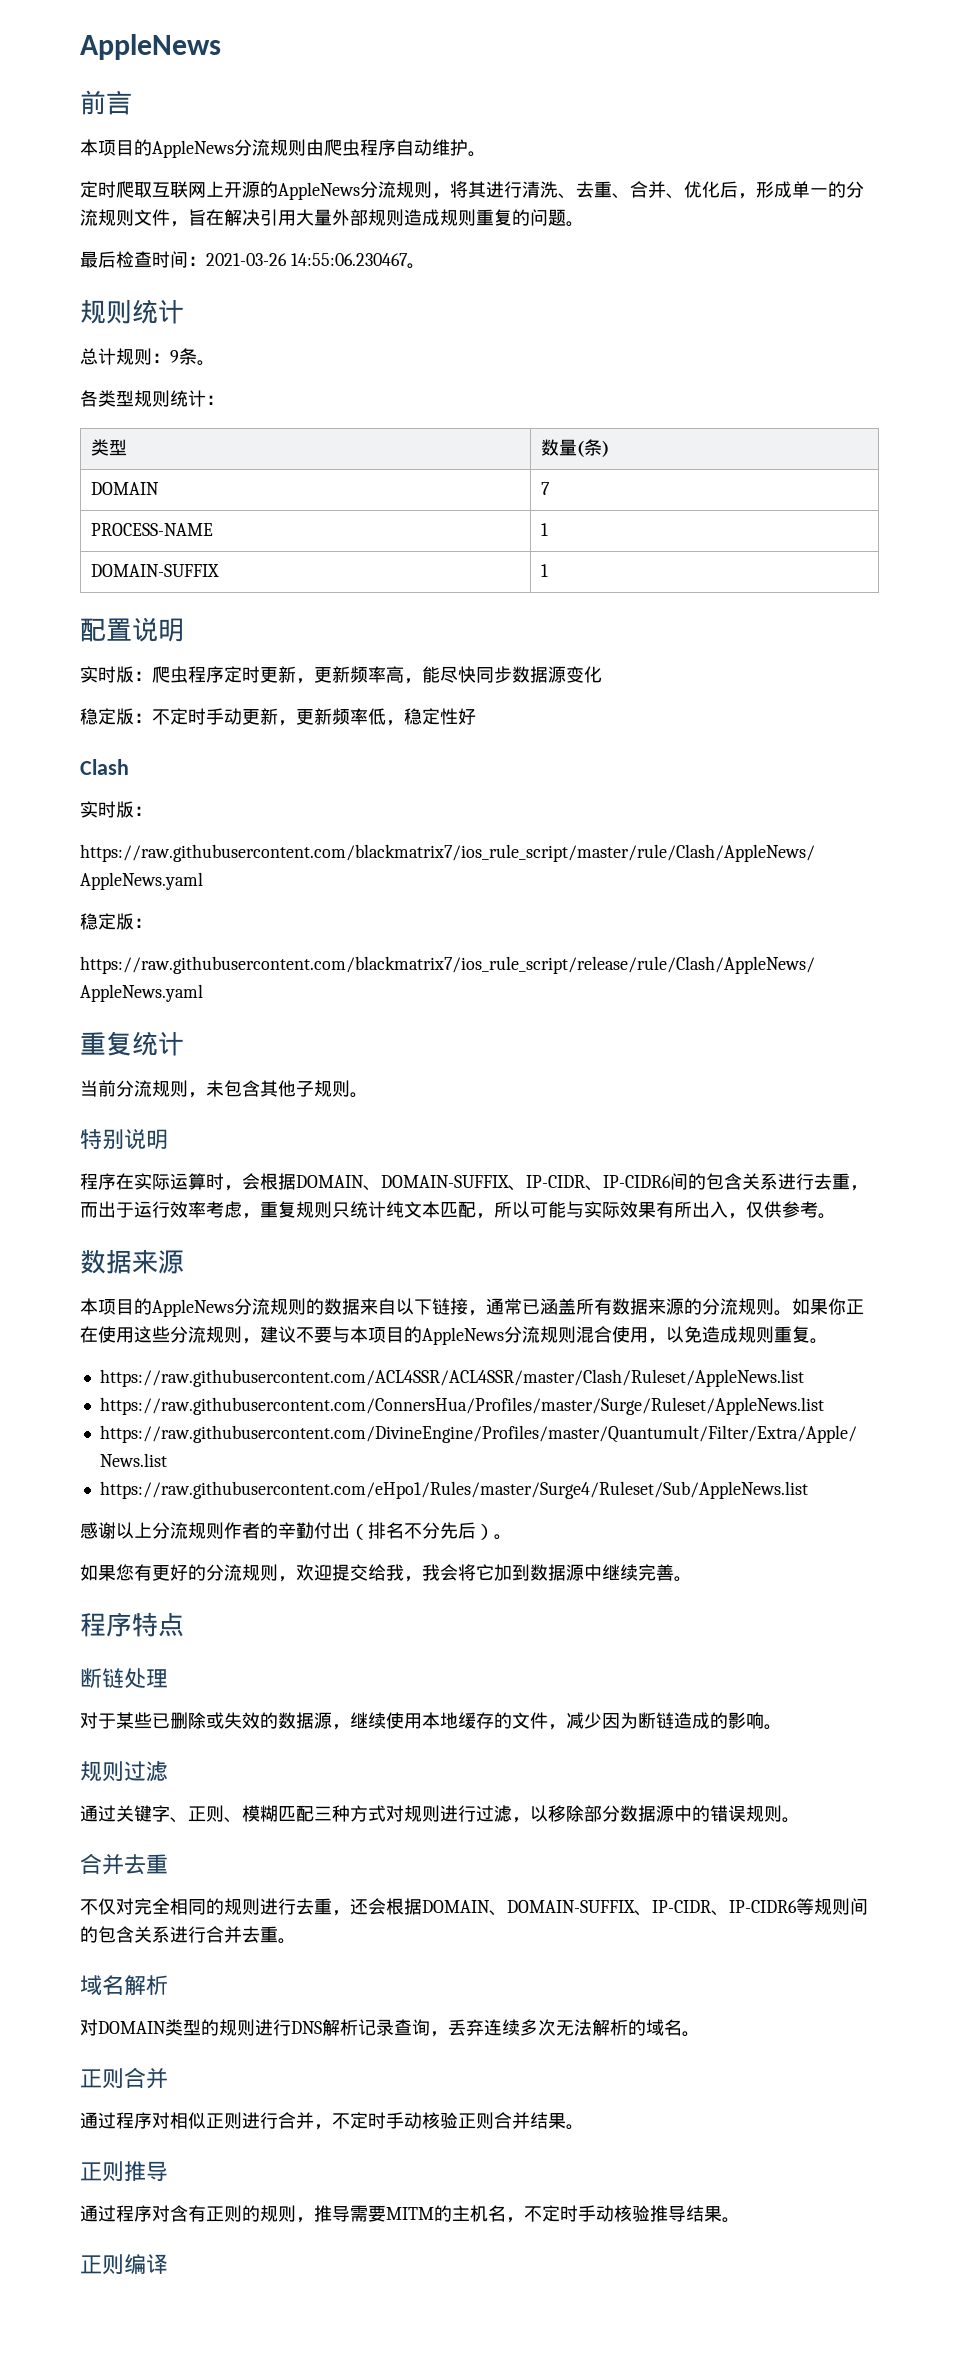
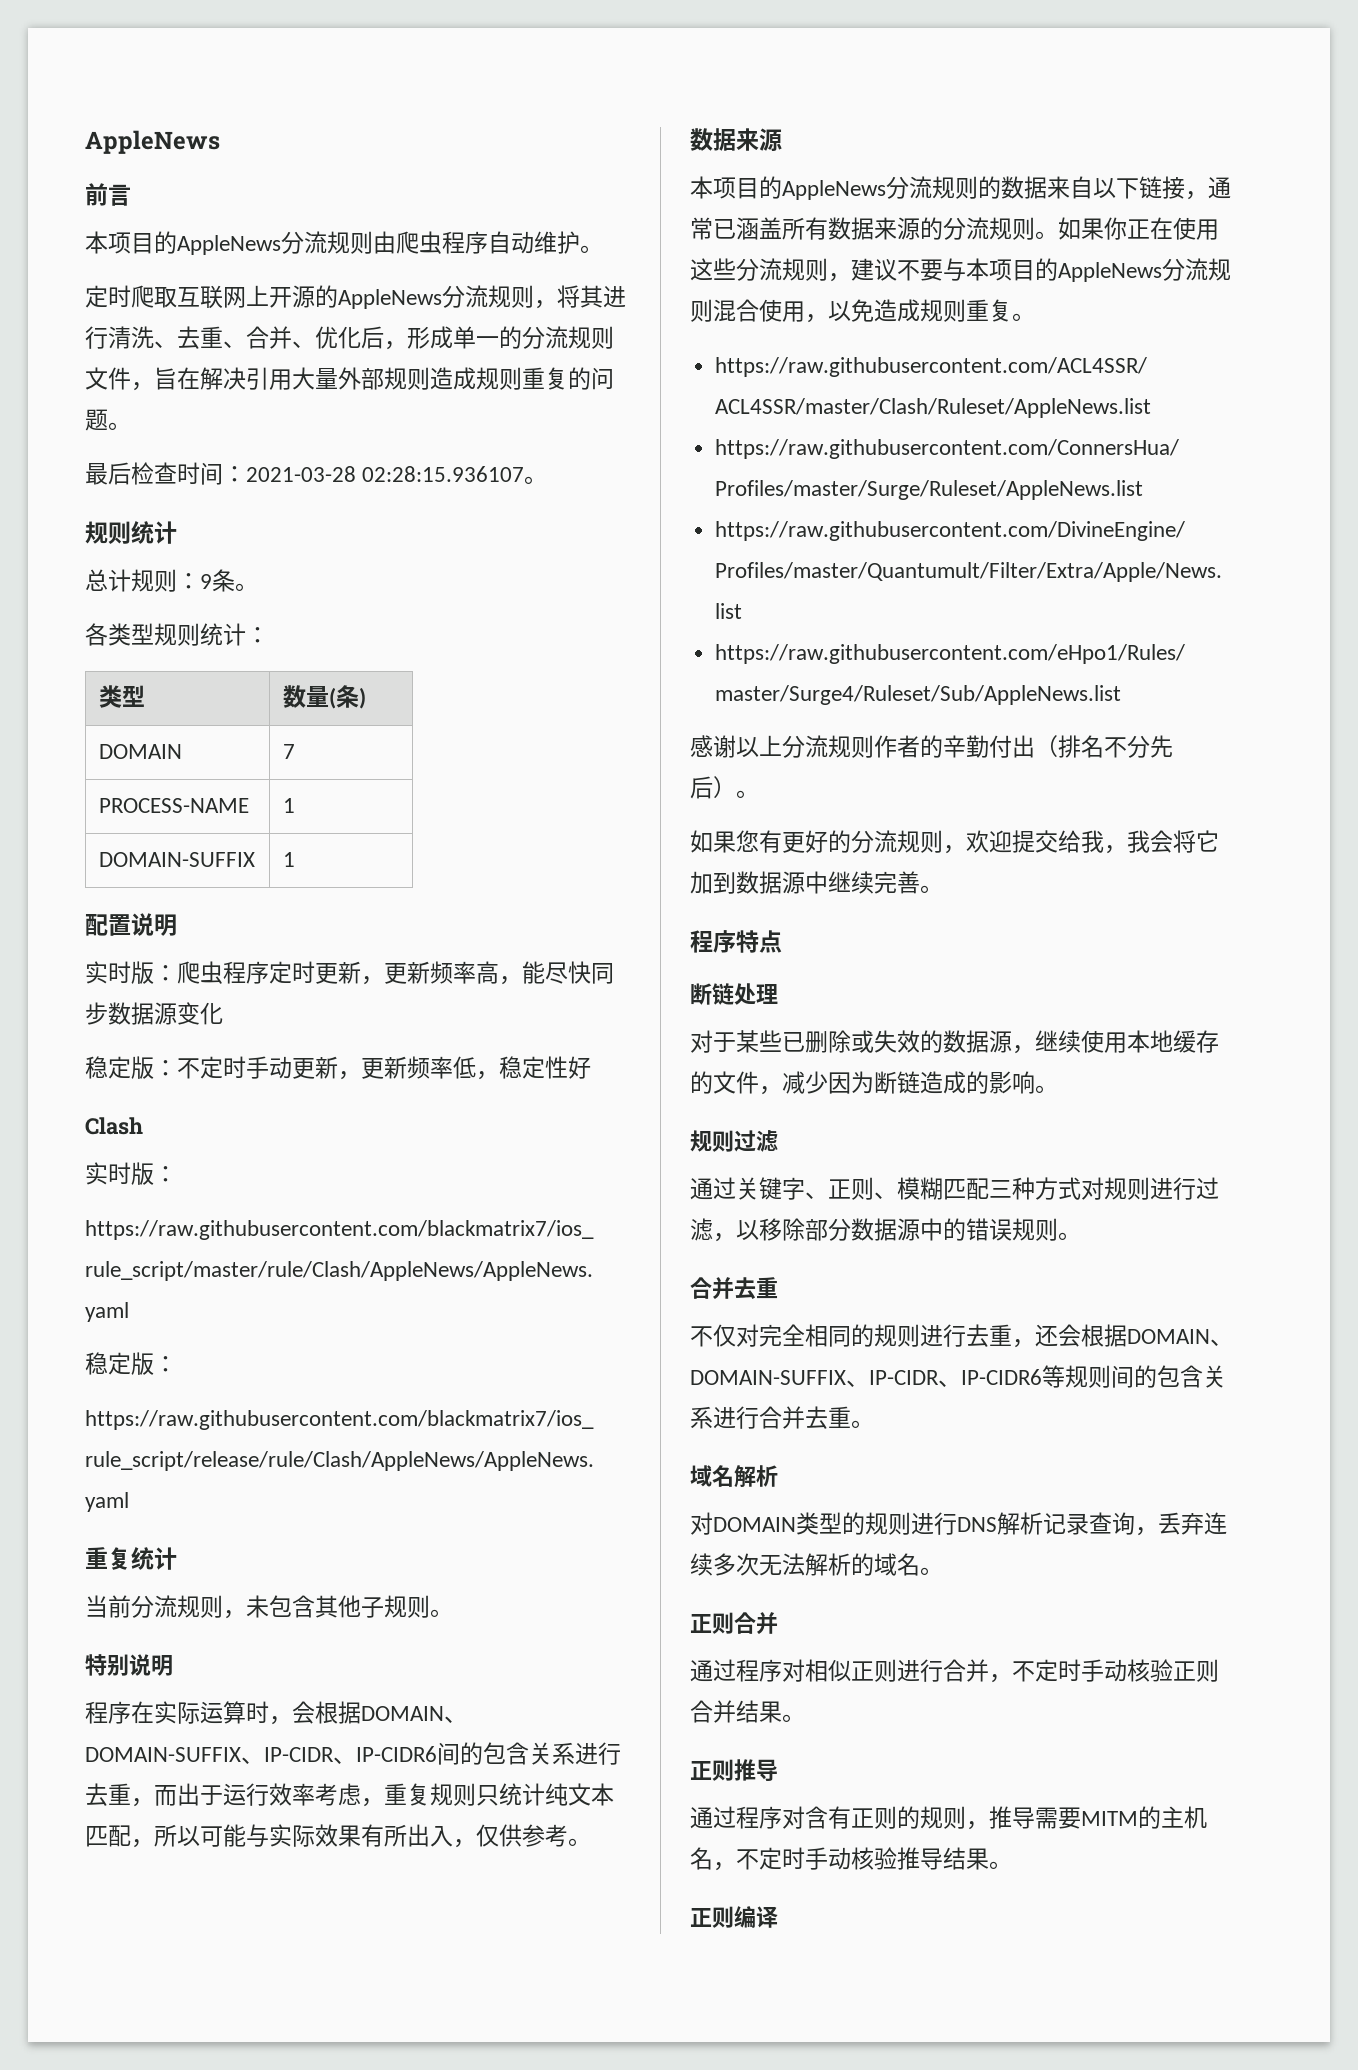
[206,253,408,266] 2021-03-26 14:55:06.230467 -> [246,466,525,482] 2021-03-28 02:28:15.936107

